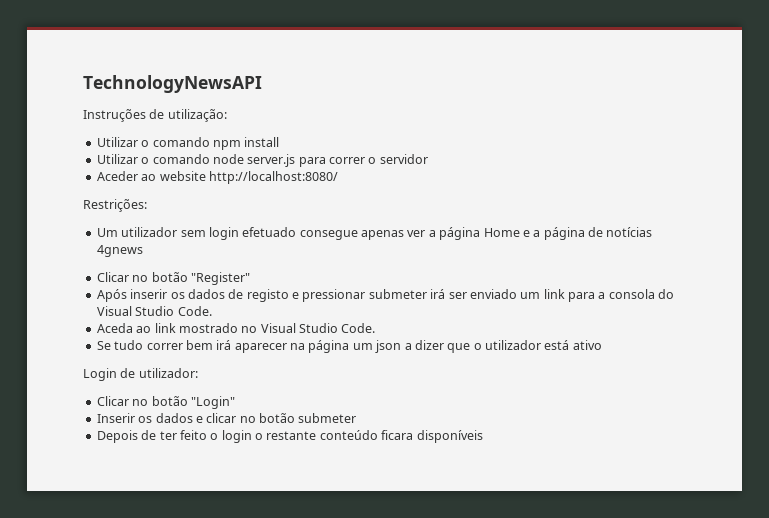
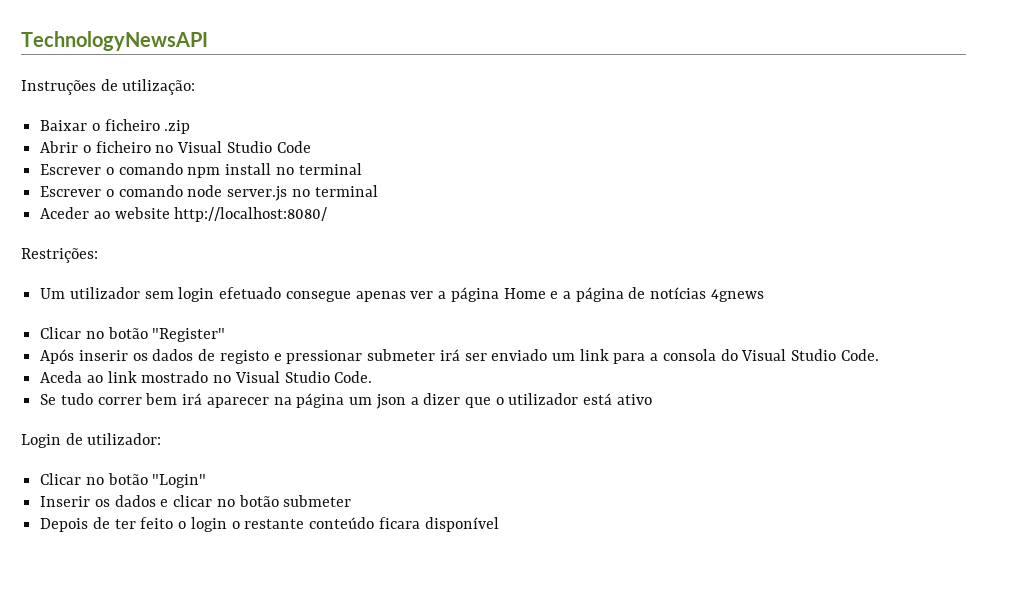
[96,137,138,147] Utilizar -> [40,119,191,134] [40,141,311,153] [40,164,102,175] Baixar o ficheiro .zip // Abrir o ficheiro no Visual Studio Code // Escrever
[96,154,138,164] // Utilizar -> [275,163,362,175] [40,186,102,197] no terminal // Escrever
[298,154,428,167] para correr o servidor -> [291,185,378,197] no terminal
[416,430,483,443] disponíveis -> [424,517,499,532] disponível

